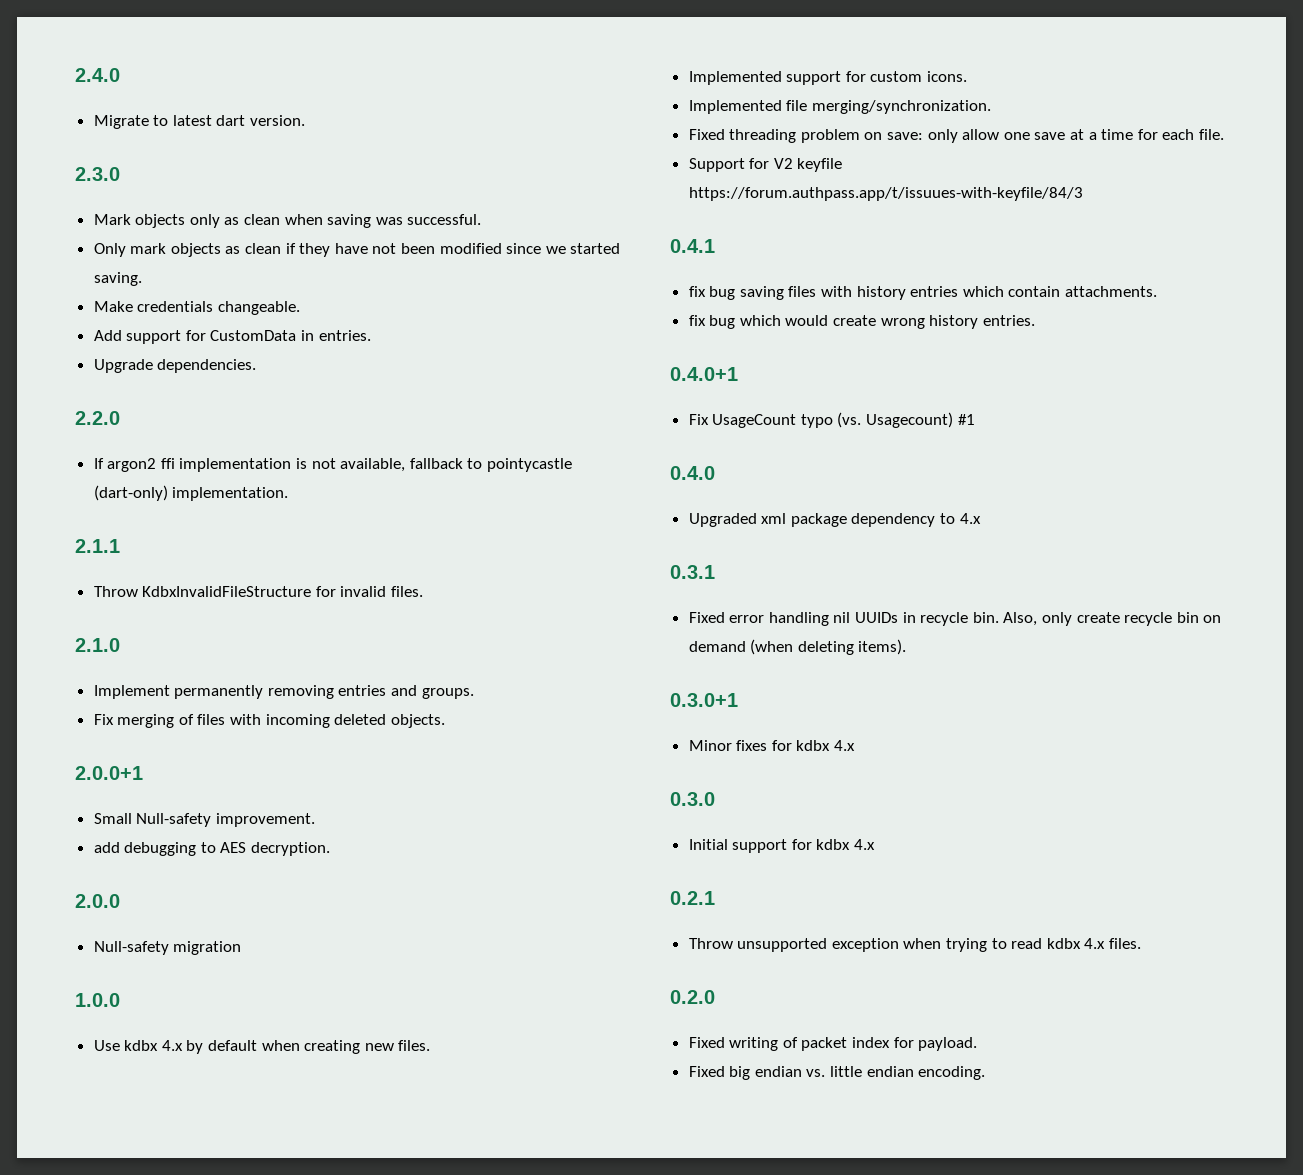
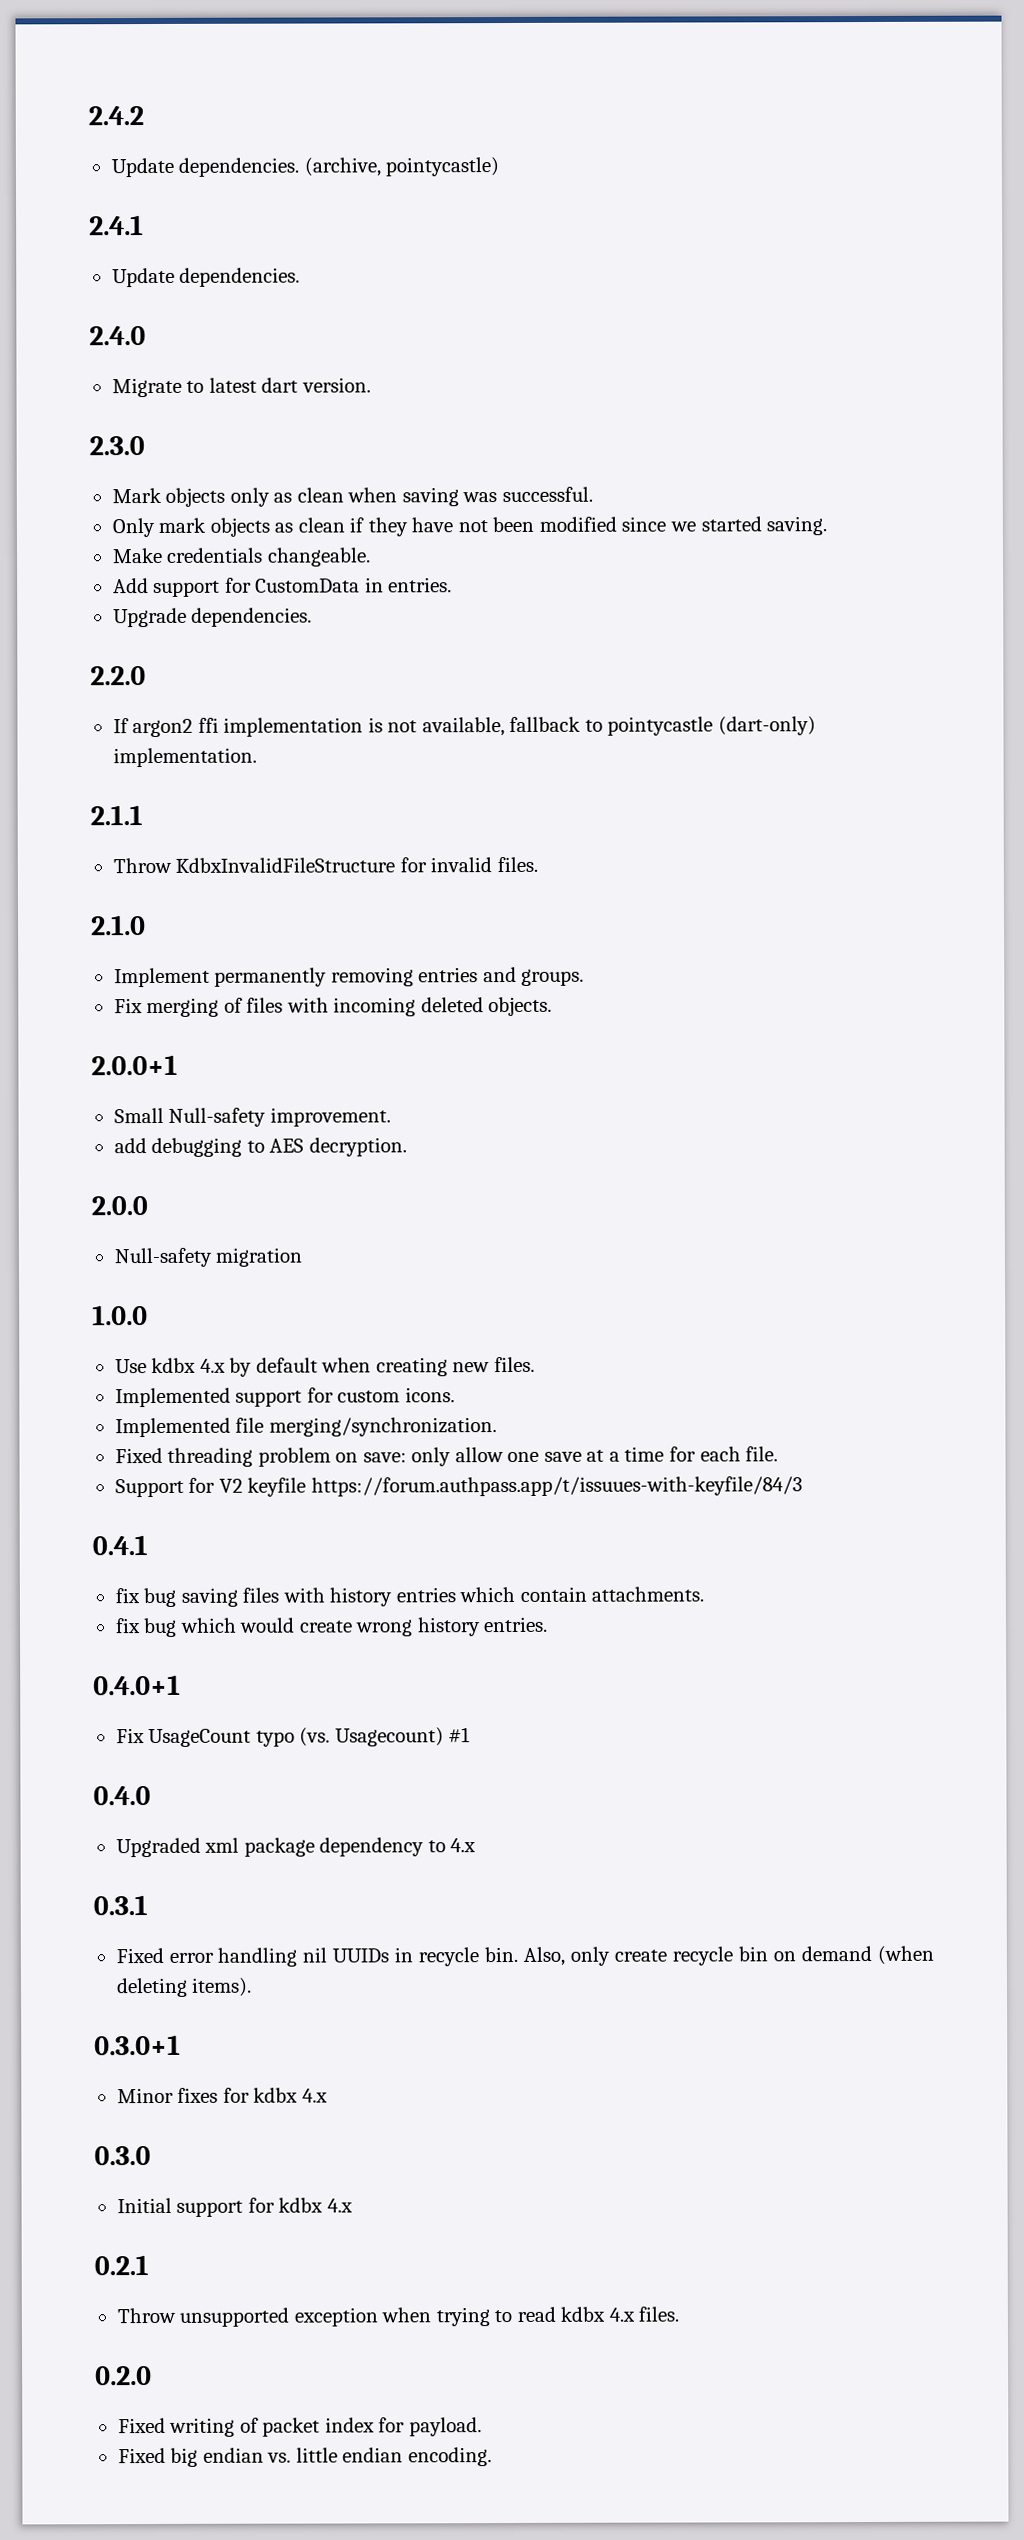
(75, 75) none -> [88,106,144,126] [110,157,500,178] [89,215,144,236] [111,267,301,288] 2.4.2 // Update dependencies. (archive, pointycastle) // 2.4.1 // Update dependencies. //

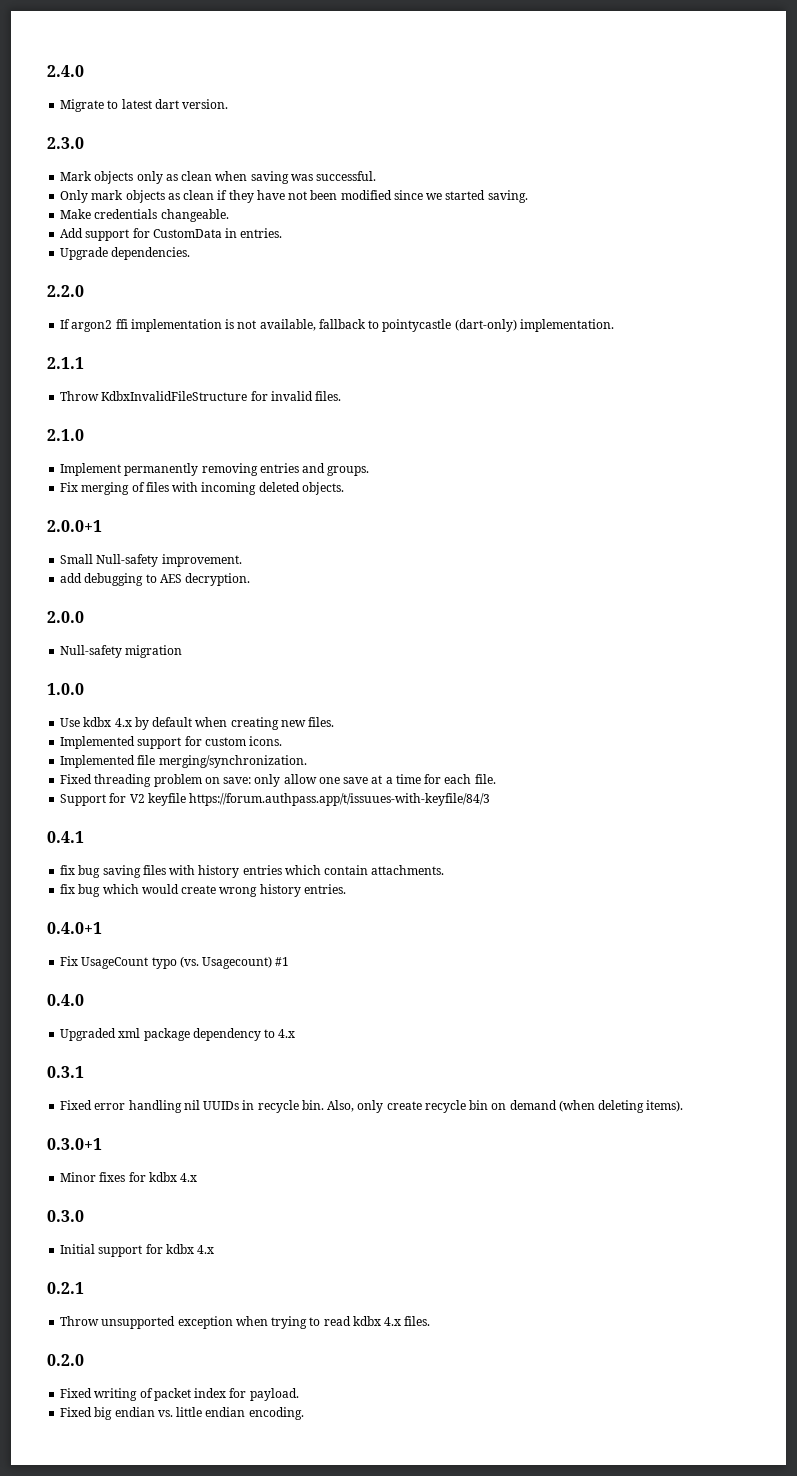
[88,106,144,126] [110,157,500,178] [89,215,144,236] [111,267,301,288] 2.4.2 // Update dependencies. (archive, pointycastle) // 2.4.1 // Update dependencies. // -> (47, 71) none

